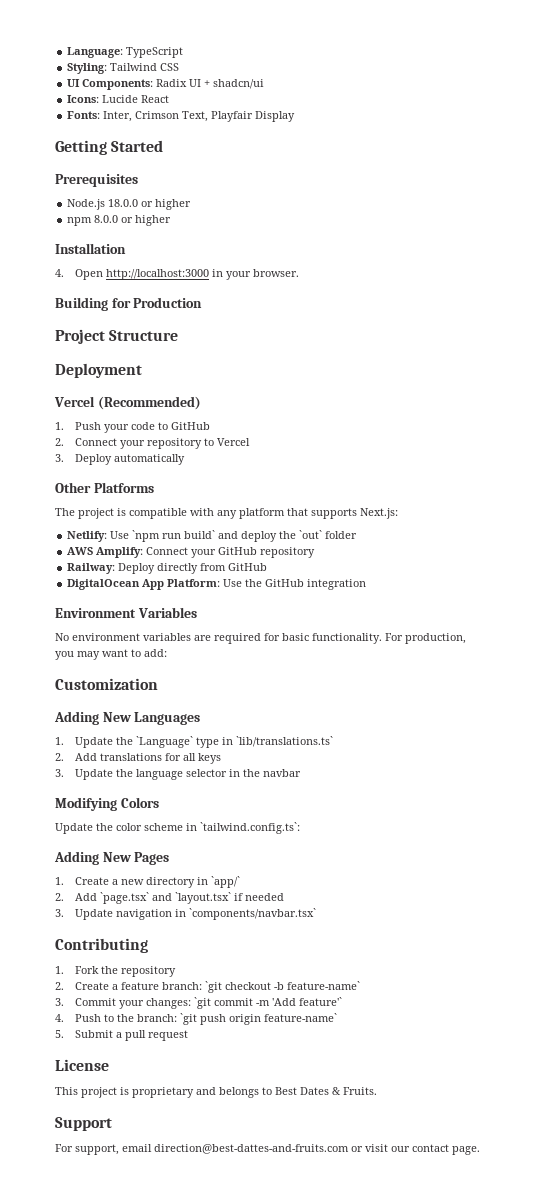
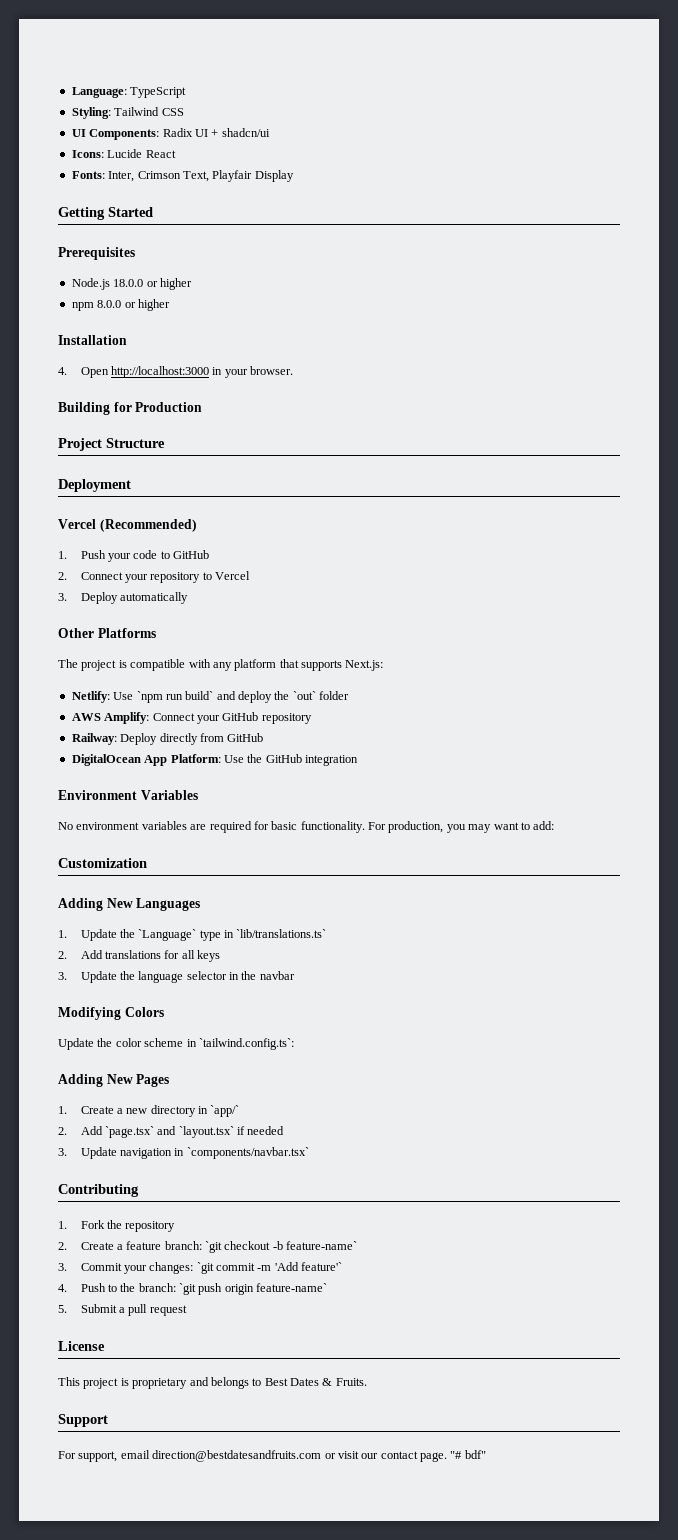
[154,1144,349,1154] direction@best-dattes-and-fruits.com -> [152,1450,322,1462] direction@bestdatesandfruits.com
(480, 1150) none -> [450,1450,486,1459] "# bdf"

